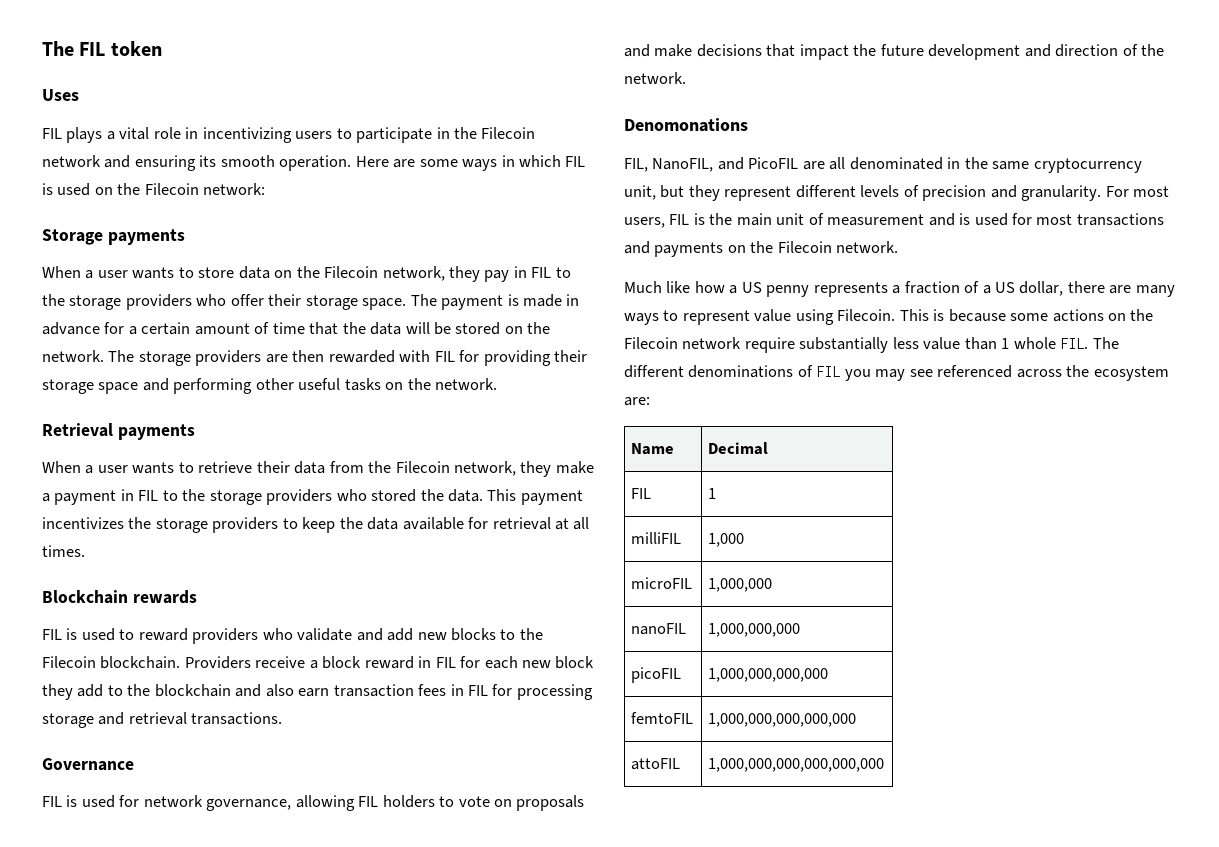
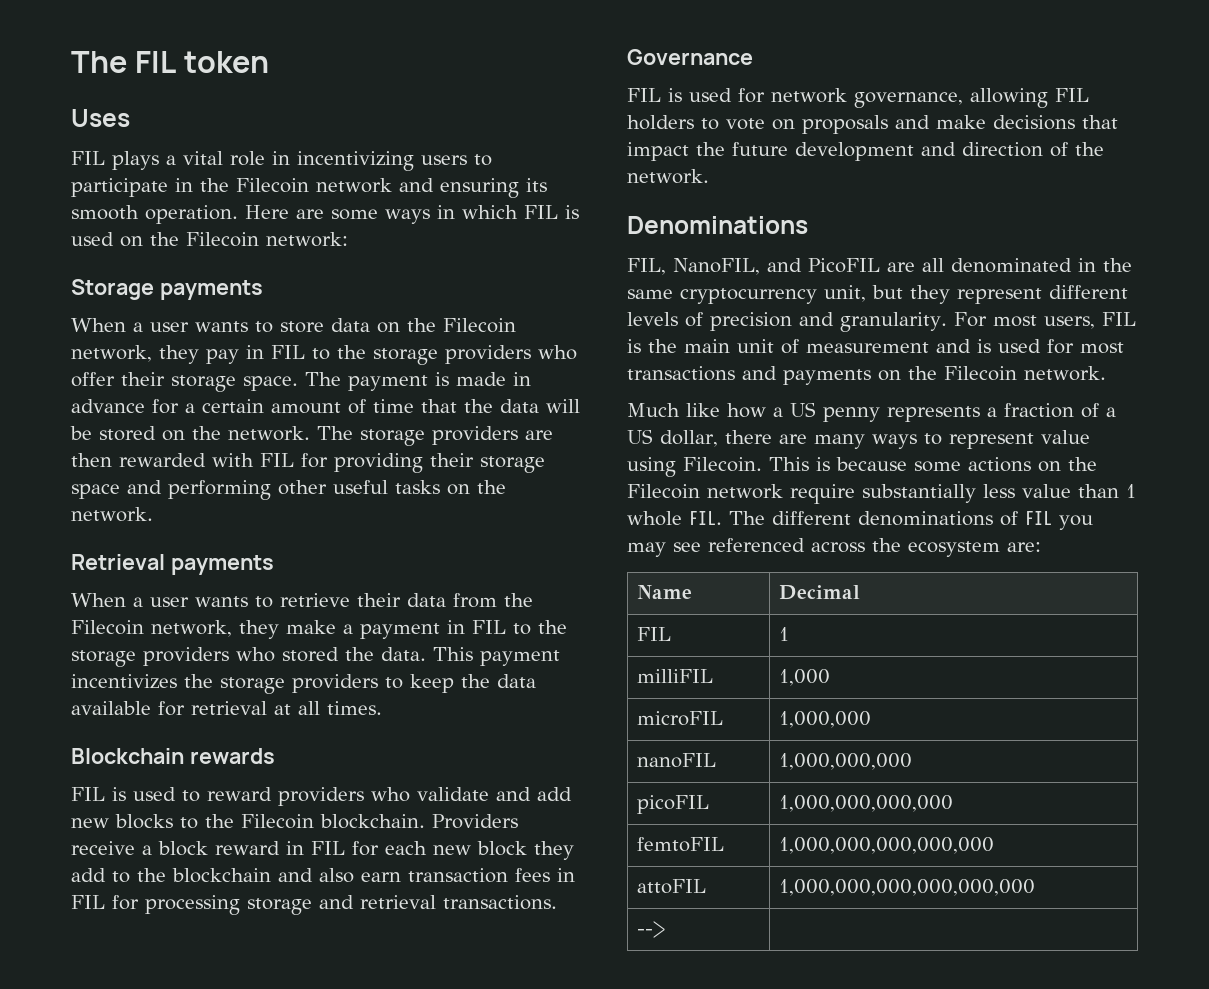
[624,118,748,132] Denomonations -> [627,216,808,234] Denominations
(885, 765) none -> [636,921,665,938] // --> |

